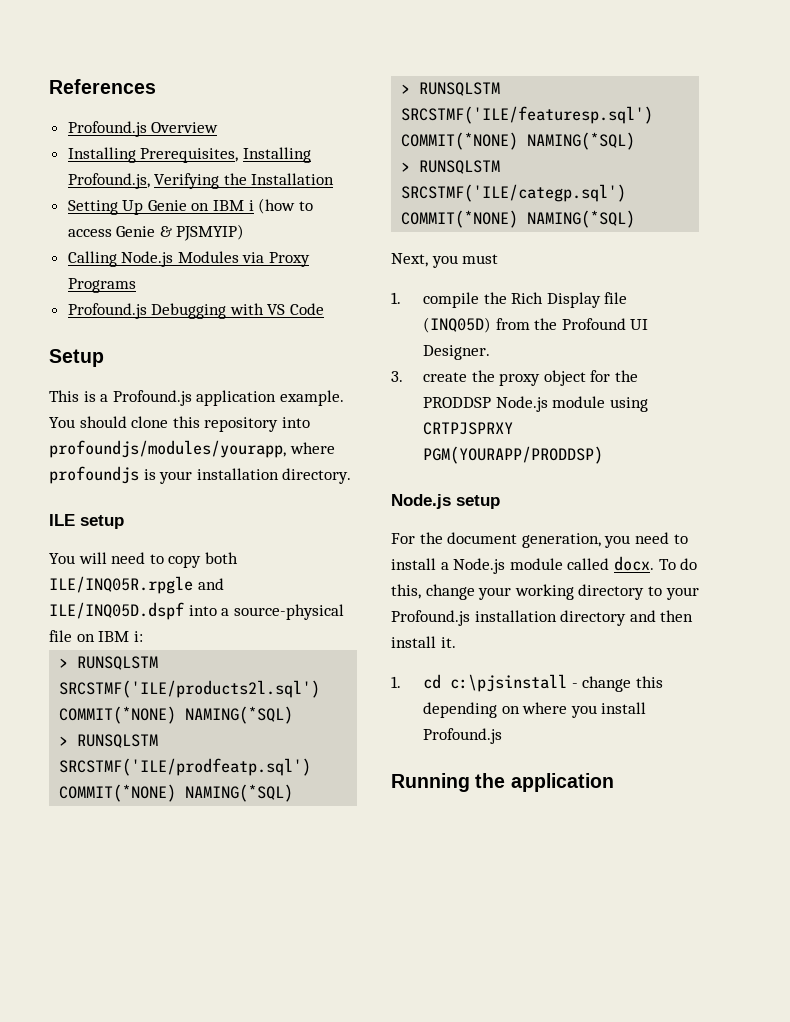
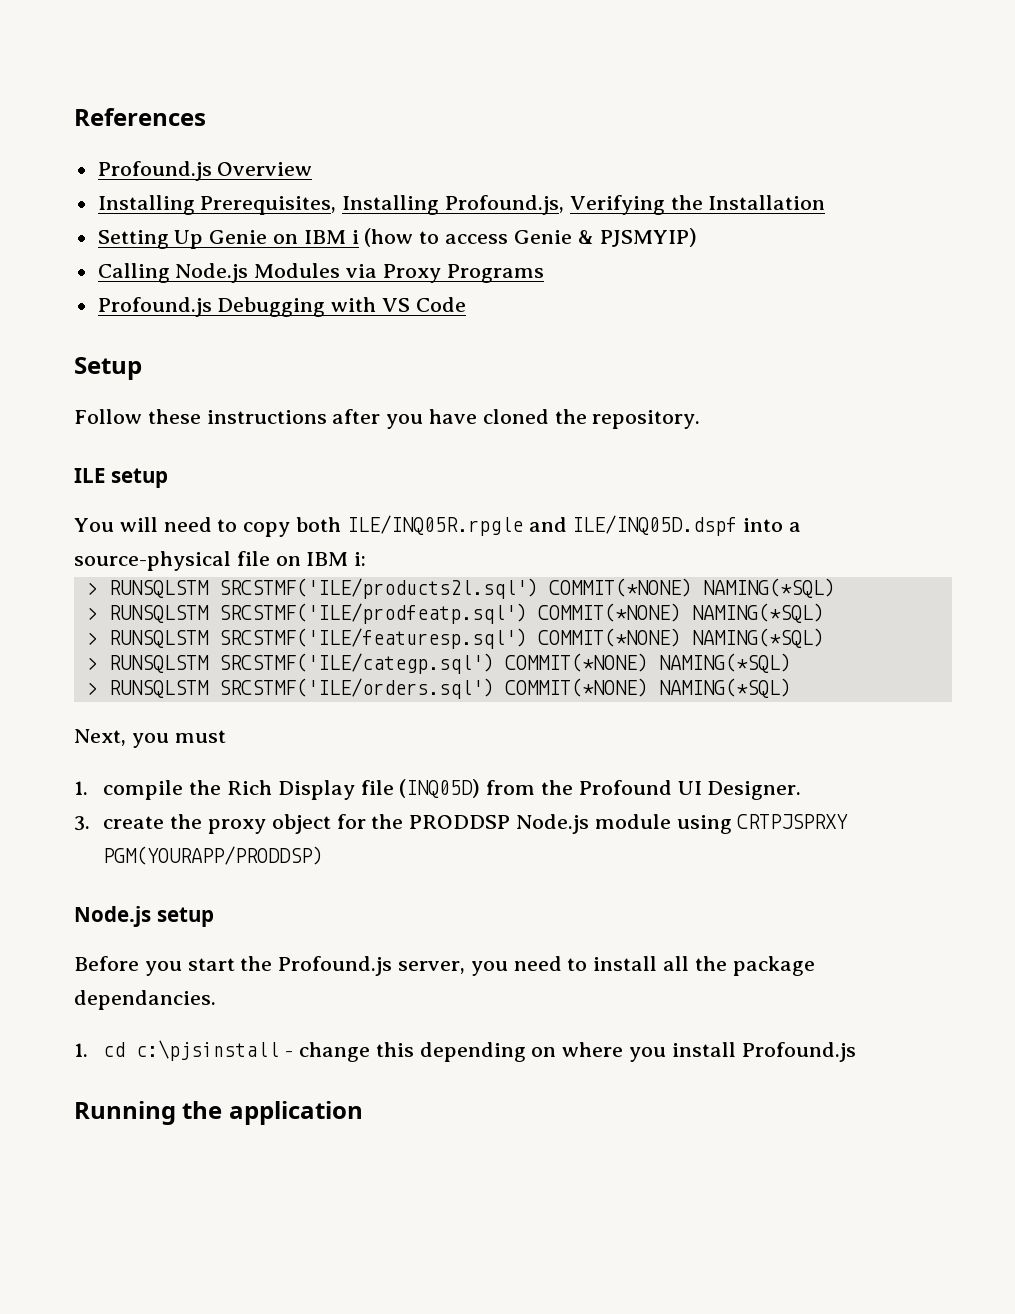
[49,390,344,406] [49,416,310,432] [49,440,335,458] [49,466,352,484] This is a Profound.js application example. You should clone this repository into profoundjs/modules/yourapp, where profoundjs is your installation directory. -> [74,409,701,429] Follow these instructions after you have cloned the repository.
(636, 219) none -> [86,678,791,699] // > RUNSQLSTM SRCSTMF('ILE/orders.sql') COMMIT(*NONE) NAMING(*SQL)
[391,532,688,548] [391,556,698,574] [391,584,699,600] [391,610,694,626] [391,636,456,648] For the document generation, you need to install a Node.js module called docx. To do this, change your working directory to your Profound.js installation directory and then install it. -> [74,956,815,976] [74,990,216,1010] Before you start the Profound.js server, you need to install all the package dependancies.

